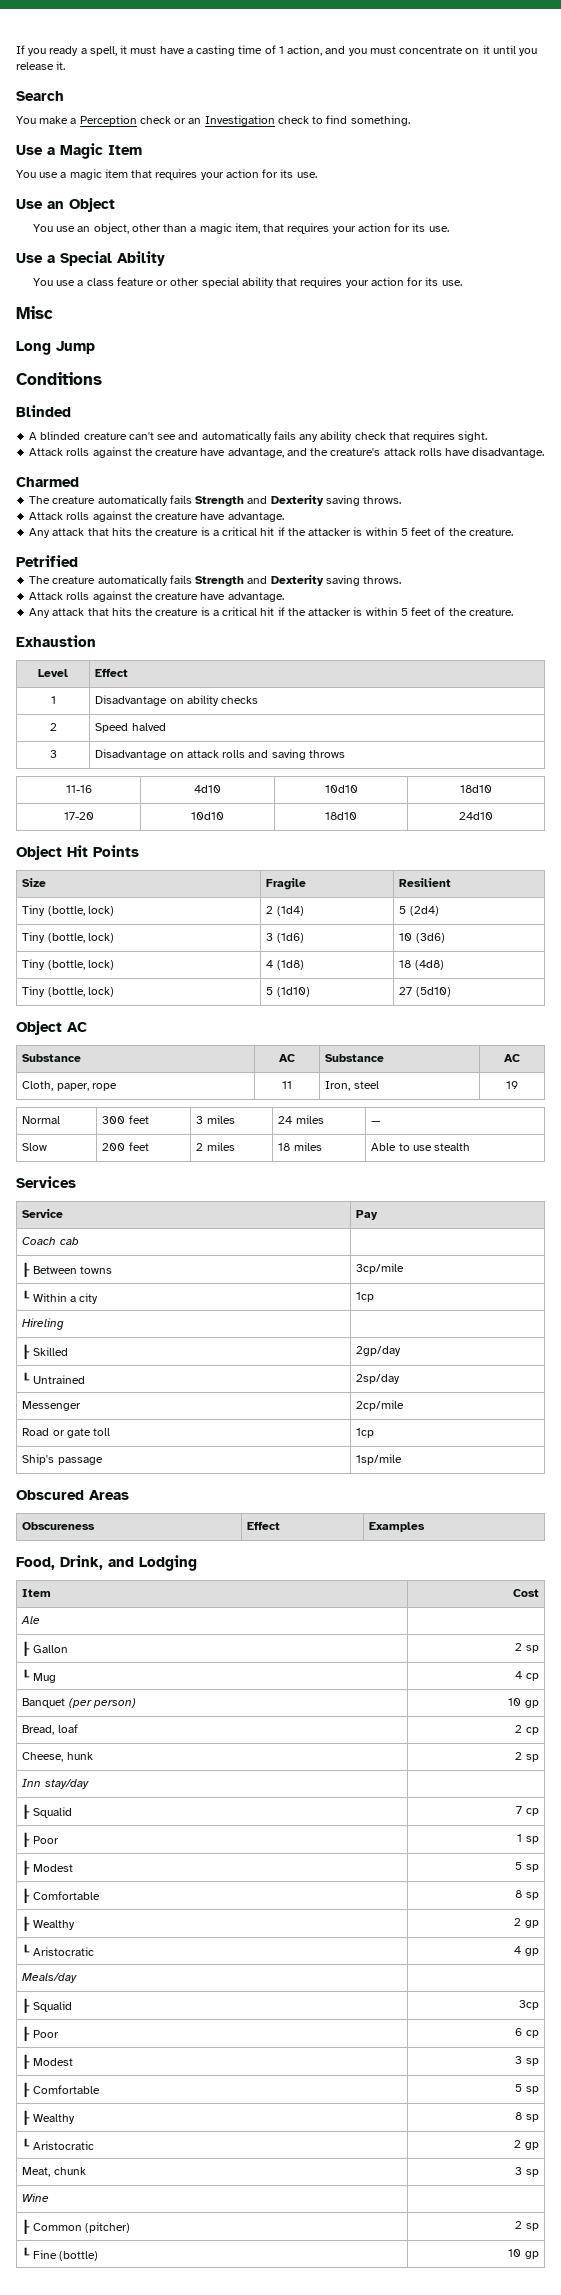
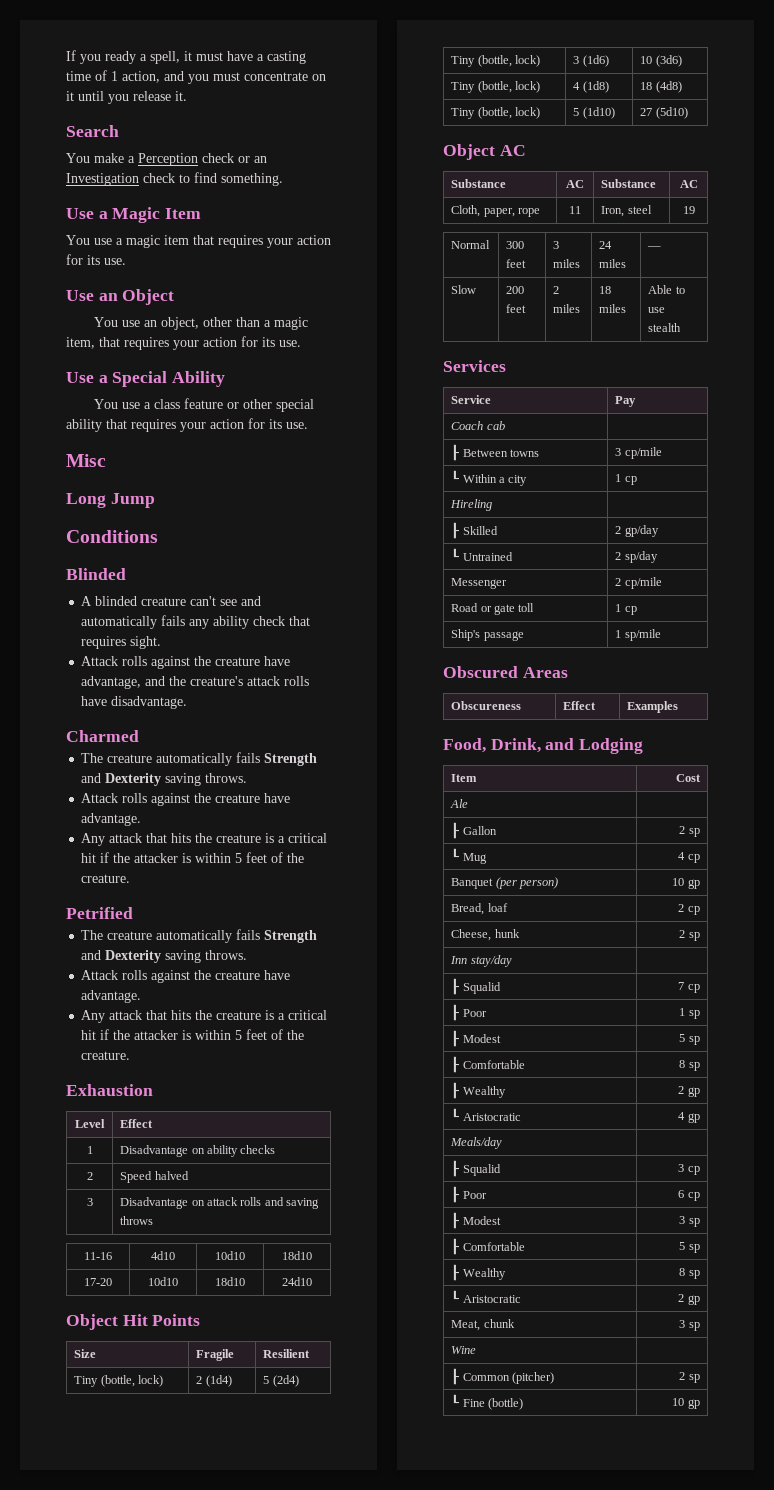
[356,1263,405,1274] 3cp/mile -> [615,447,662,459] 3 cp/mile
[356,1292,375,1302] 1cp -> [615,474,637,485] 1 cp
[356,1346,402,1356] 2gp/day -> [615,525,659,537] 2 gp/day
[356,1374,401,1384] 2sp/day -> [615,551,658,563] 2 sp/day
[356,1400,405,1411] 2cp/mile -> [615,577,662,589] 2 cp/mile
[356,1428,375,1438] 1cp -> [615,604,637,615] 1 cp
[356,1454,403,1465] 1sp/mile -> [615,629,661,641] 1 sp/mile
[518,2000,539,2010] 3cp -> [678,1164,700,1175] 3 cp

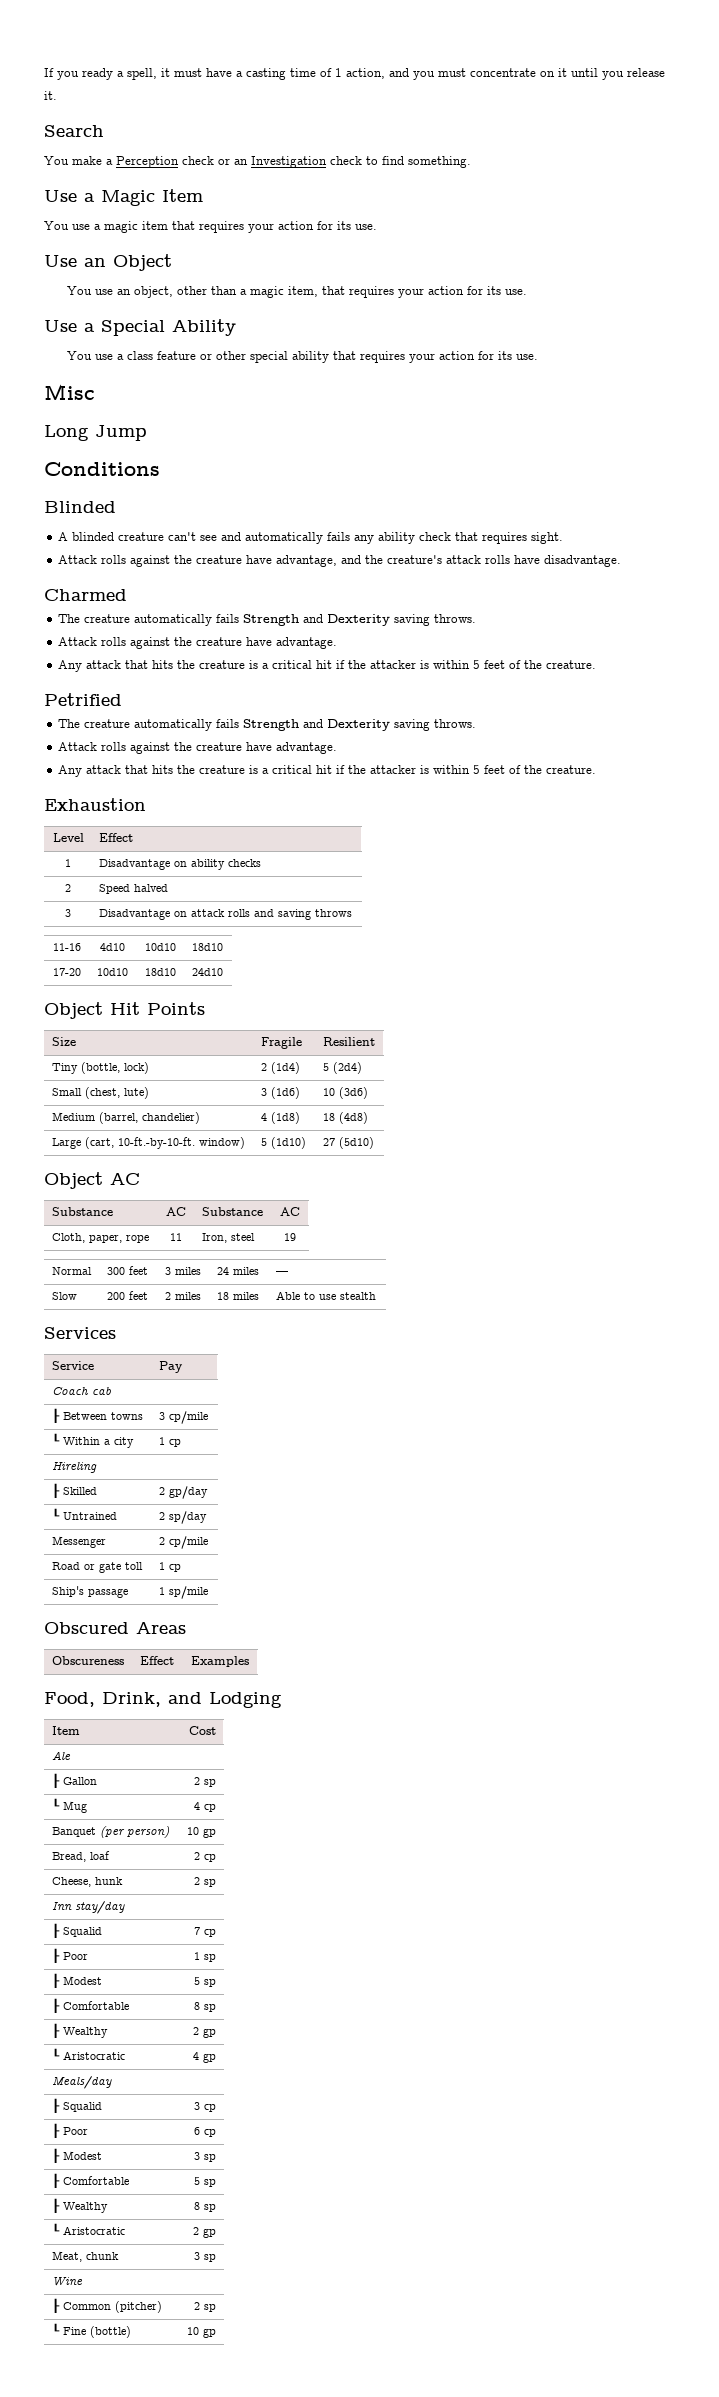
[451,55,541,67] Tiny (bottle, lock) -> [51,1087,149,1099] Small (chest, lute)
[451,81,541,93] Tiny (bottle, lock) -> [51,1112,200,1124] Medium (barrel, chandelier)
[451,107,541,119] Tiny (bottle, lock) -> [51,1137,245,1149] Large (cart, 10-ft.-by-10-ft. window)

